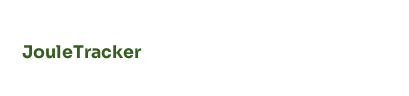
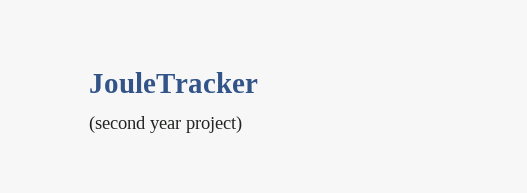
(142, 52) none -> [89,116,242,133] // (second year project)

